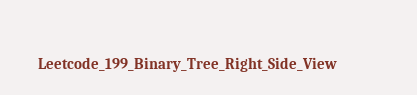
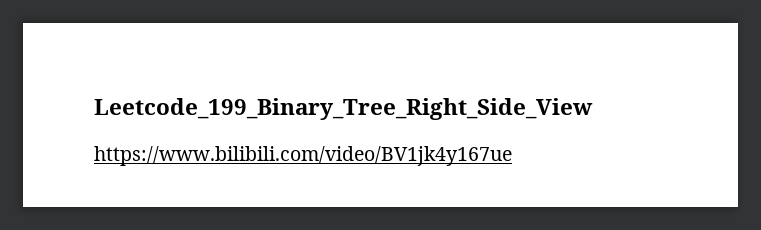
(337, 64) none -> [94,146,512,166] // https://www.bilibili.com/video/BV1jk4y167ue

